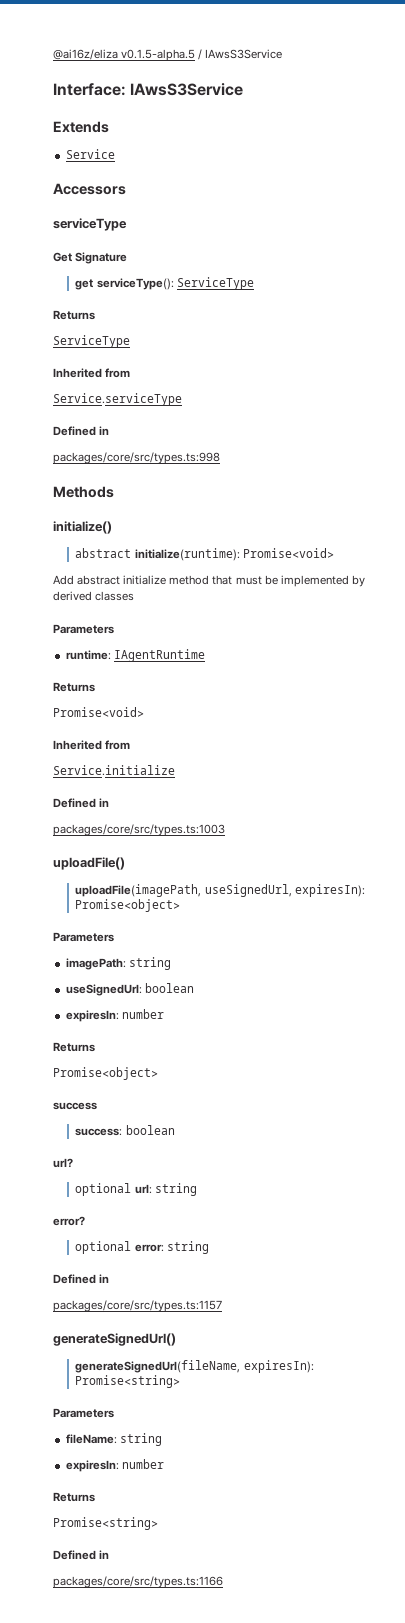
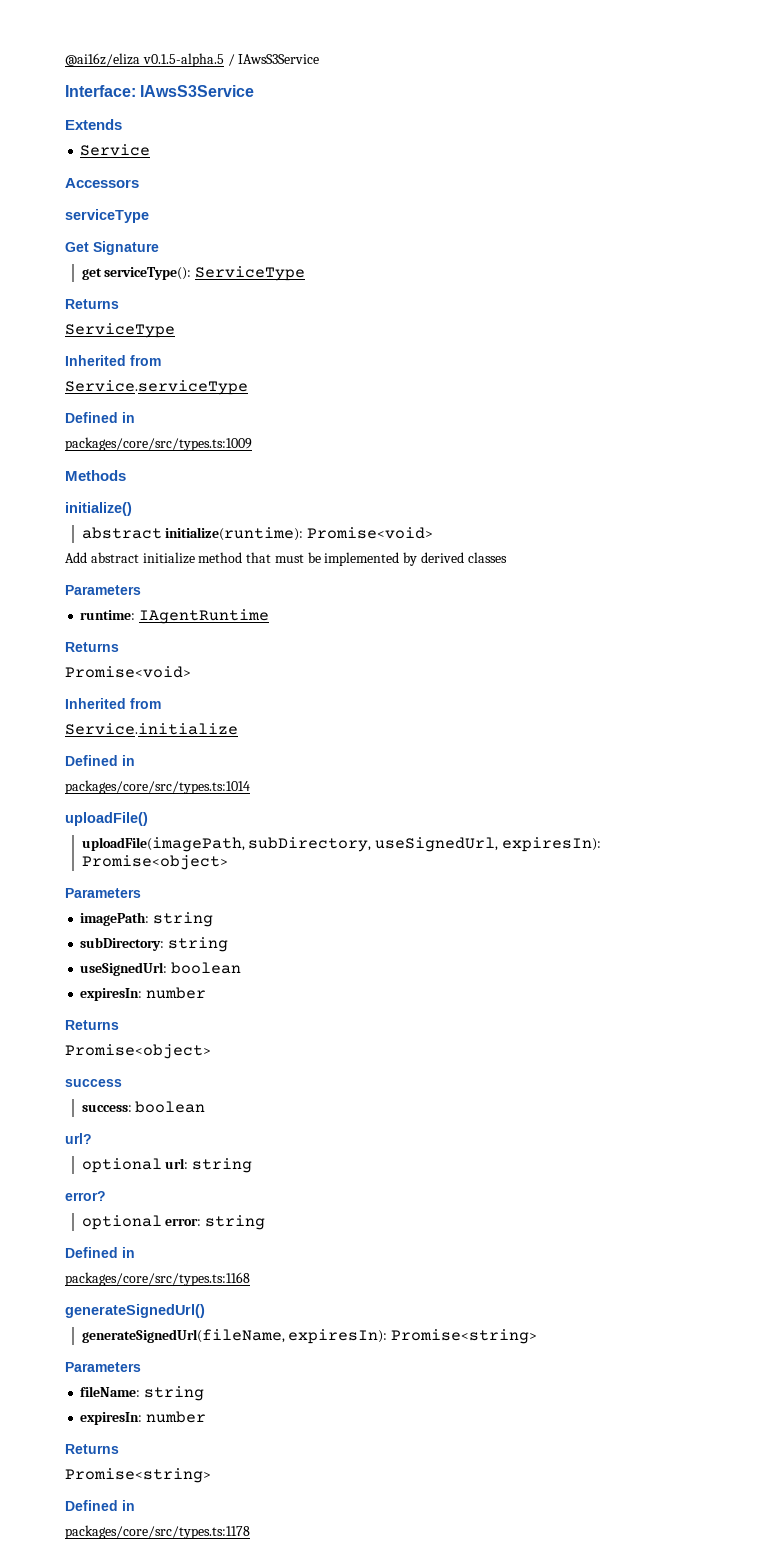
[53,452,220,464] packages/core/src/types.ts:998 -> [65,437,252,451] packages/core/src/types.ts:1009
[53,824,225,836] packages/core/src/types.ts:1003 -> [65,780,250,794] packages/core/src/types.ts:1014
(202, 890) none -> [248,837,372,852] subDirectory,
(171, 963) none -> [80,937,229,952] // subDirectory: string
[53,1300,222,1312] packages/core/src/types.ts:1157 -> [65,1272,250,1286] packages/core/src/types.ts:1168
[53,1576,223,1588] packages/core/src/types.ts:1166 -> [65,1525,250,1539] packages/core/src/types.ts:1178

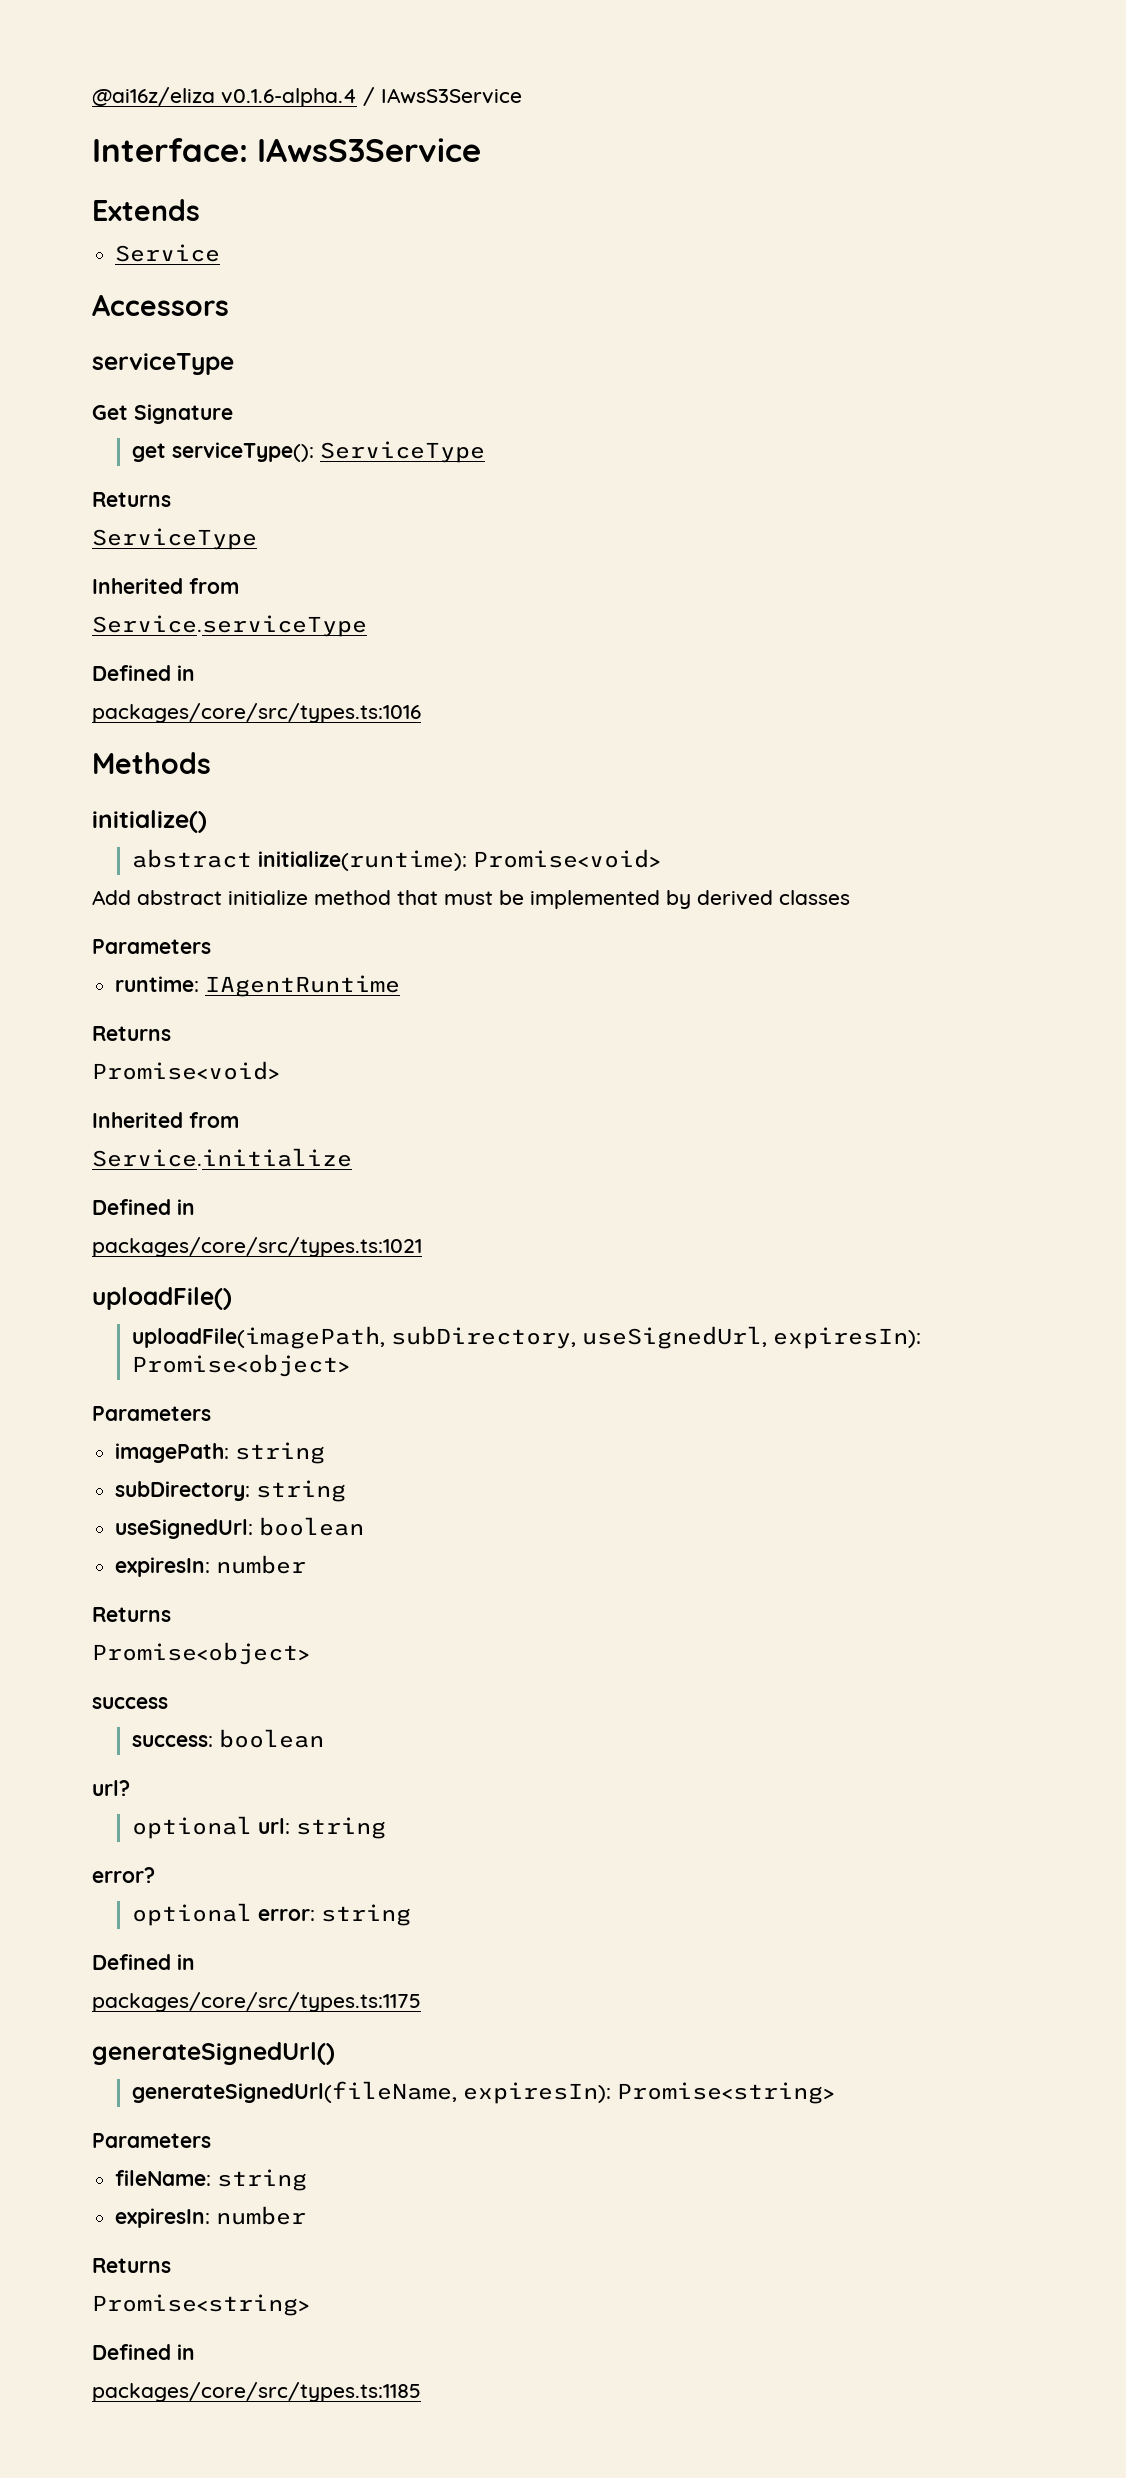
[142,53,224,67] v0.1.5-alpha.5 -> [221,88,357,107] v0.1.6-alpha.4
[65,437,252,451] packages/core/src/types.ts:1009 -> [92,703,421,723] packages/core/src/types.ts:1016
[65,780,250,794] packages/core/src/types.ts:1014 -> [92,1237,422,1257] packages/core/src/types.ts:1021
[65,1272,250,1286] packages/core/src/types.ts:1168 -> [92,1992,421,2012] packages/core/src/types.ts:1175
[65,1525,250,1539] packages/core/src/types.ts:1178 -> [92,2382,421,2402] packages/core/src/types.ts:1185

